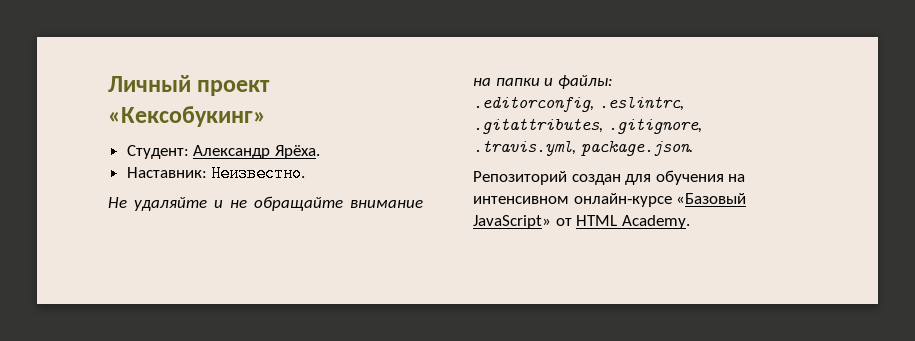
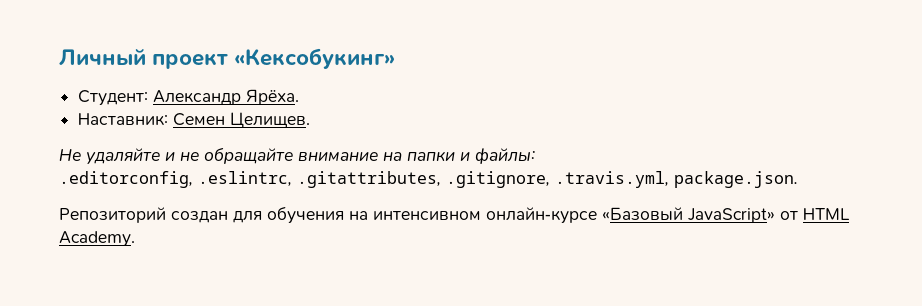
[211,166,306,182] Неизвестно. -> [173,112,311,128] Семен Целищев.

